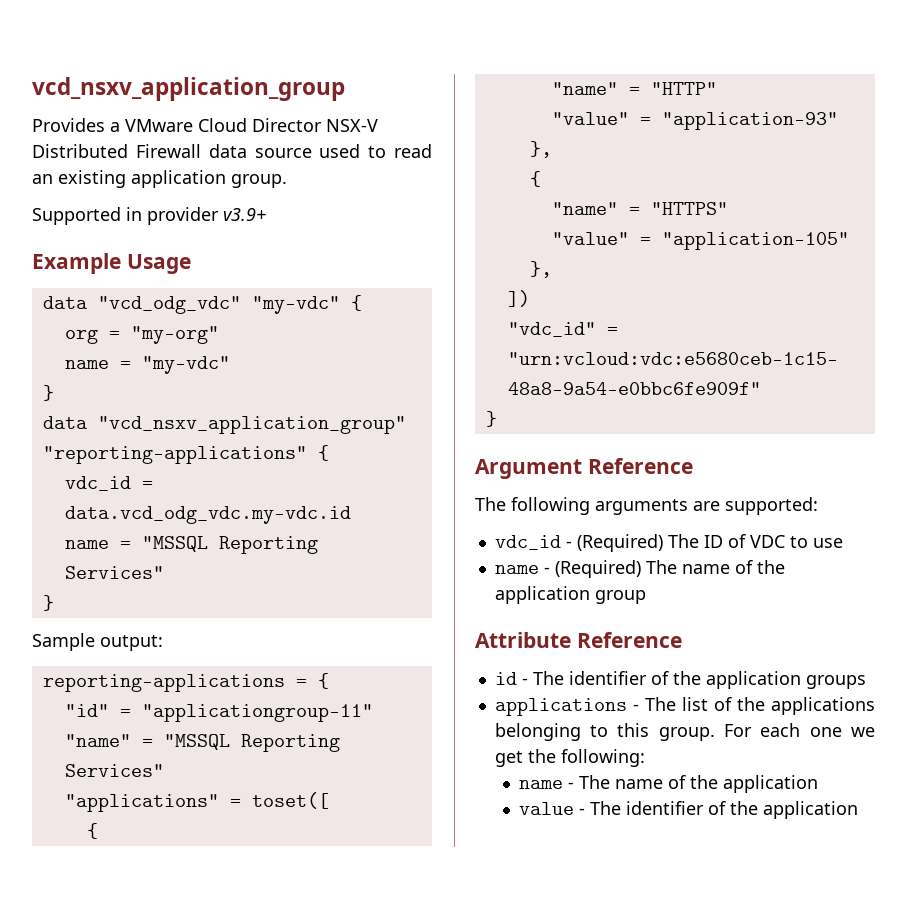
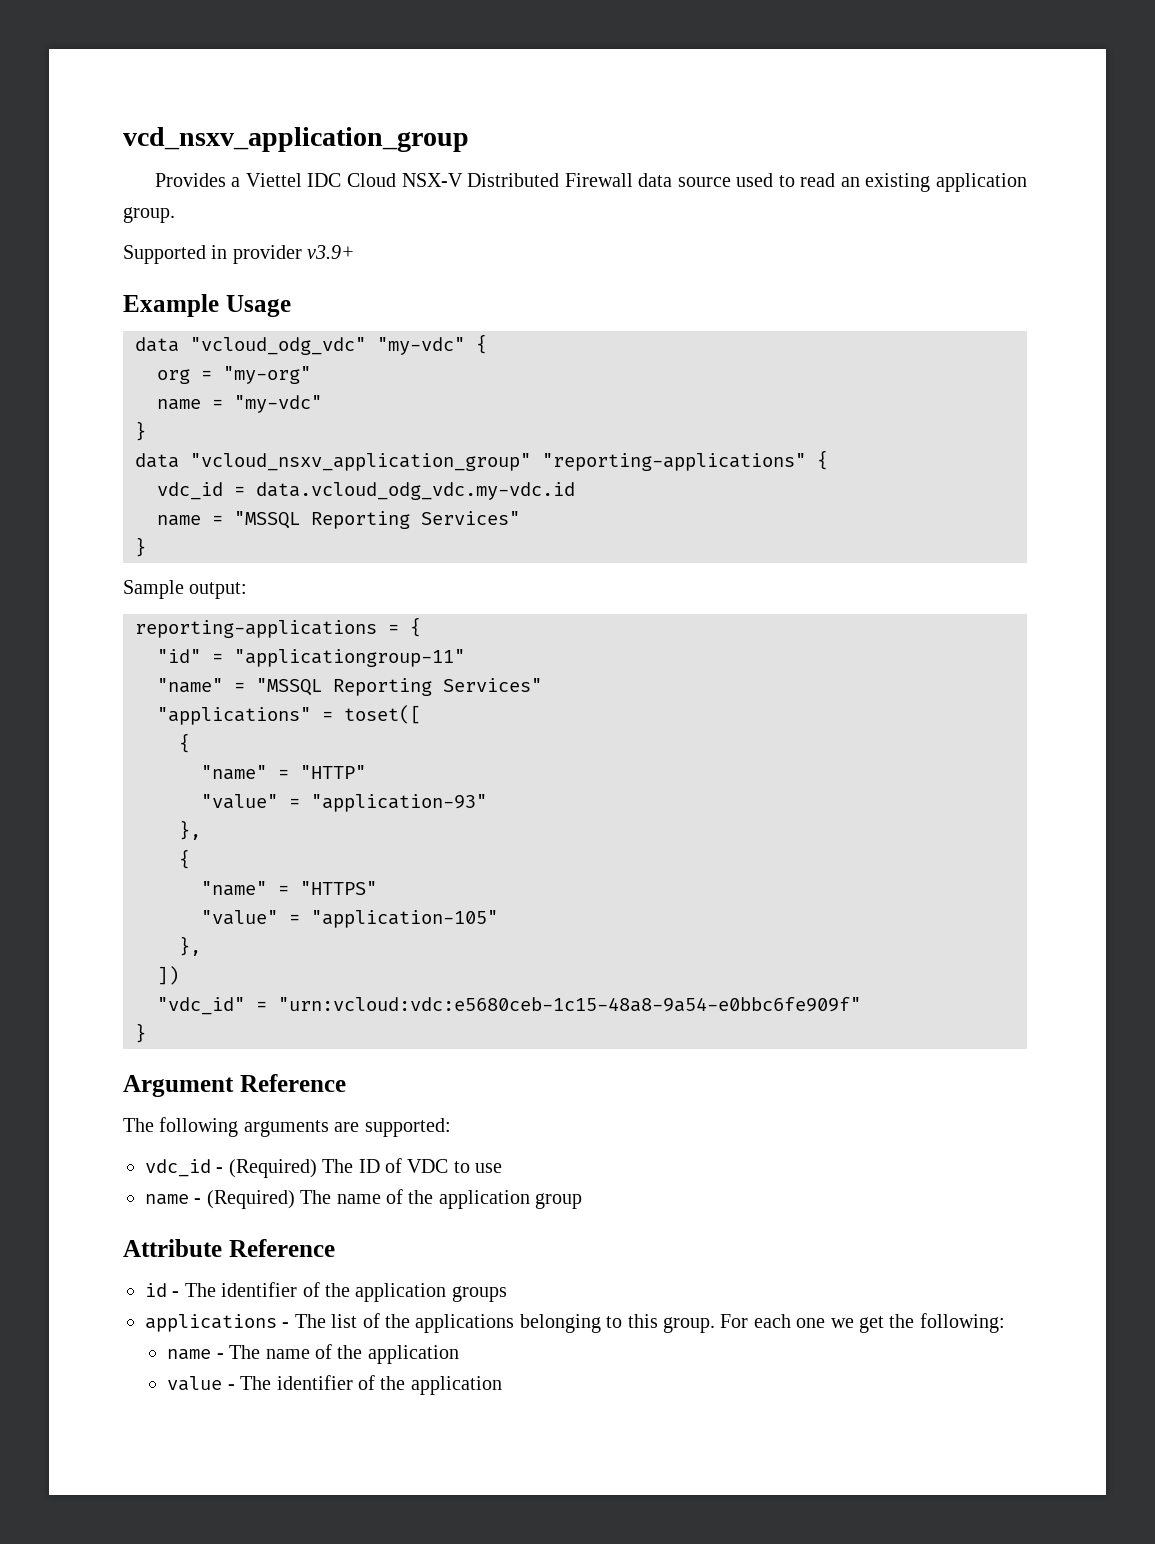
[125,118,322,132] VMware Cloud Director -> [245,173,396,187] Viettel IDC Cloud
[97,296,241,314] "vcd_odg_vdc" -> [190,337,366,355] "vcloud_odg_vdc"
[97,416,406,434] "vcd_nsxv_application_group" -> [190,453,531,471] "vcloud_nsxv_application_group"
[64,506,351,524] data.vcd_odg_vdc.my-vdc.id -> [256,482,575,500] data.vcloud_odg_vdc.my-vdc.id

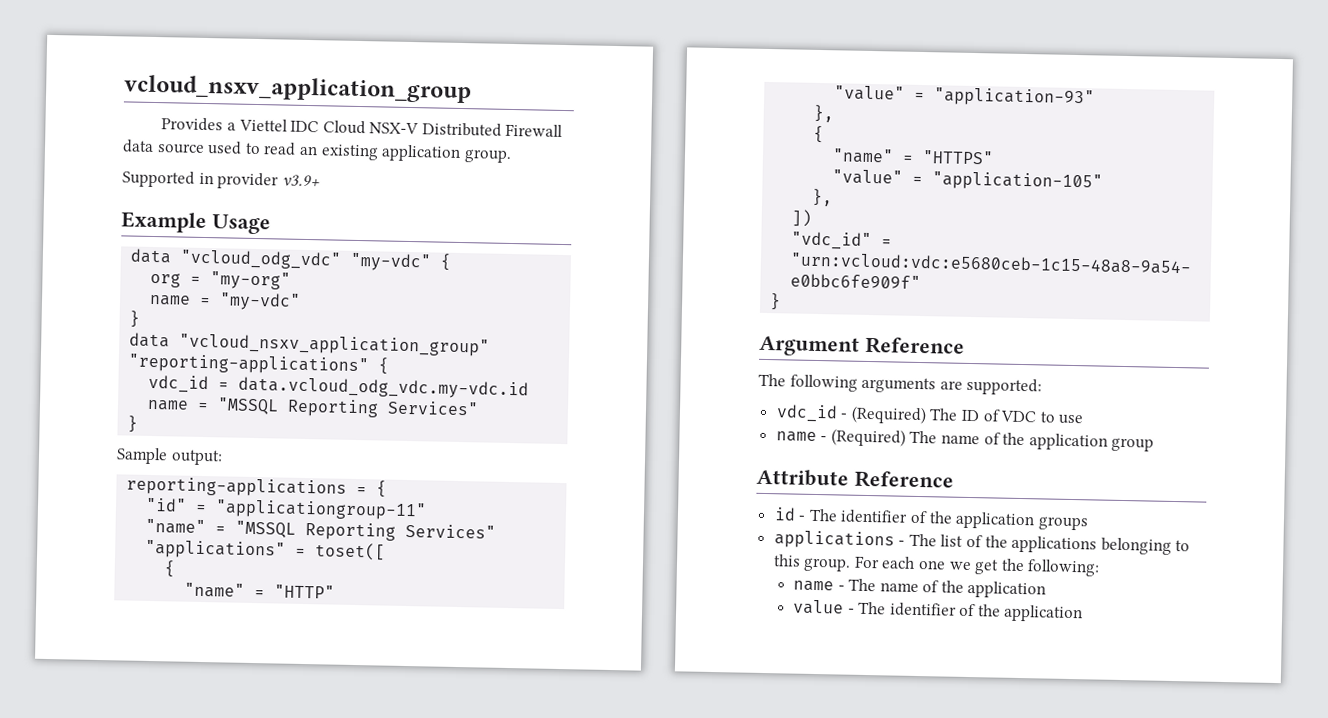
[123,127,469,152] vcd_nsxv_application_group -> [124,74,472,104] vcloud_nsxv_application_group

